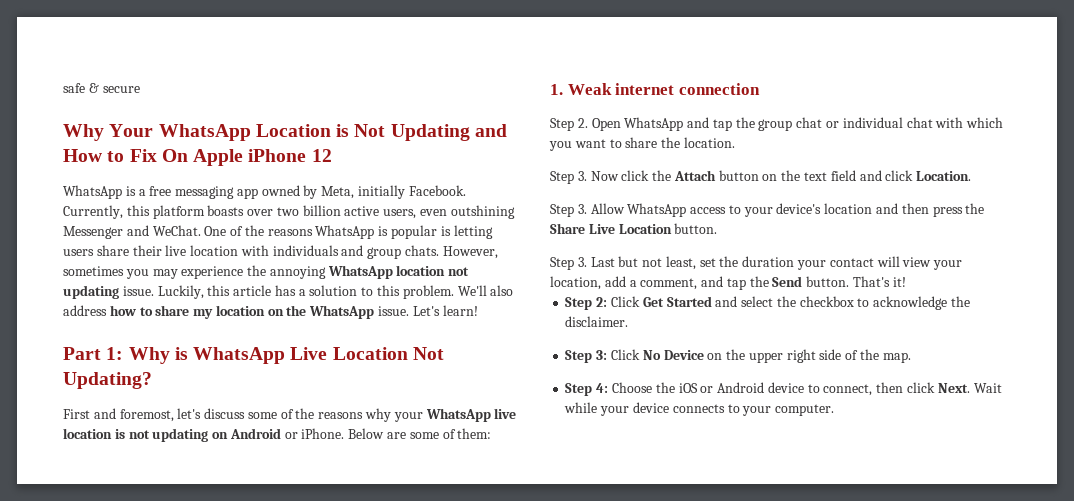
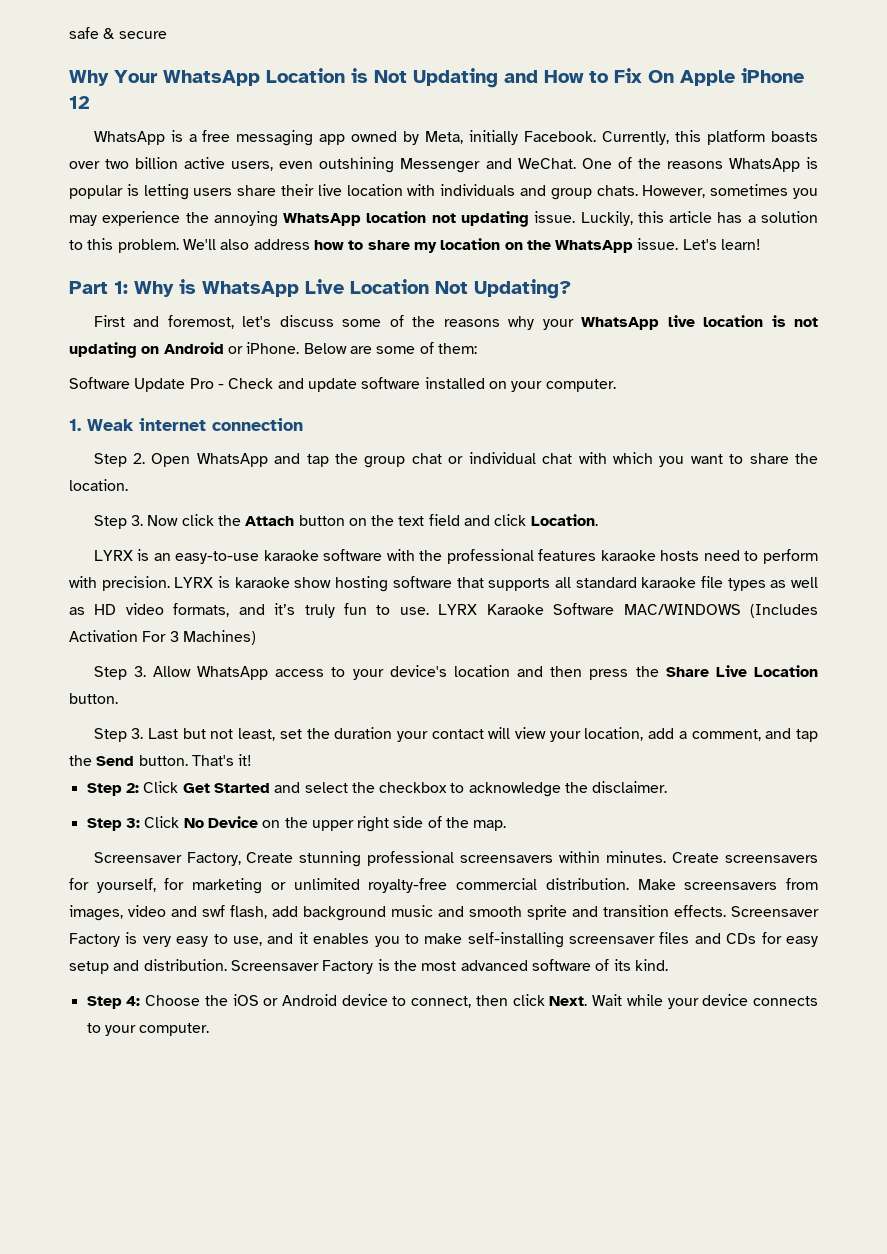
(492, 433) none -> [69,377,616,392] // Software Update Pro - Check and update software installed on your computer.
(972, 176) none -> [93,549,819,564] [69,576,818,592] [69,603,819,618] [69,630,256,645] // LYRX is an easy-to-use karaoke software with the professional features karaoke hosts need to perform with precision. LYRX is karaoke show hosting software that supports all standard karaoke file types as well as HD video formats, and it’s truly fun to use. LYRX Karaoke Software MAC/WINDOWS (Includes Activation For 3 Machines)
(911, 357) none -> [93,851,818,867] [69,878,819,894] [69,905,819,921] [69,932,819,948] [69,959,668,974] // Screensaver Factory, Create stunning professional screensavers within minutes. Create screensavers for yourself, for marketing or unlimited royalty-free commercial distribution. Make screensavers from images, video and swf flash, add background music and smooth sprite and transition effects. Screensaver Factory is very easy to use, and it enables you to make self-installing screensaver files and CDs for easy setup and distribution. Screensaver Factory is the most advanced software of its kind.

